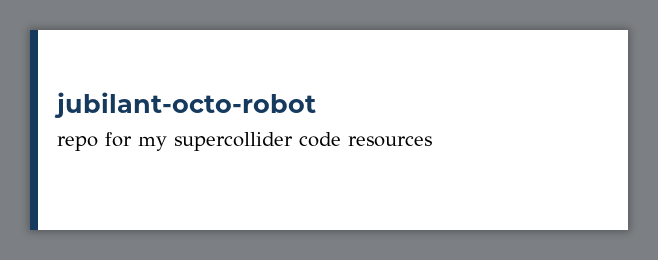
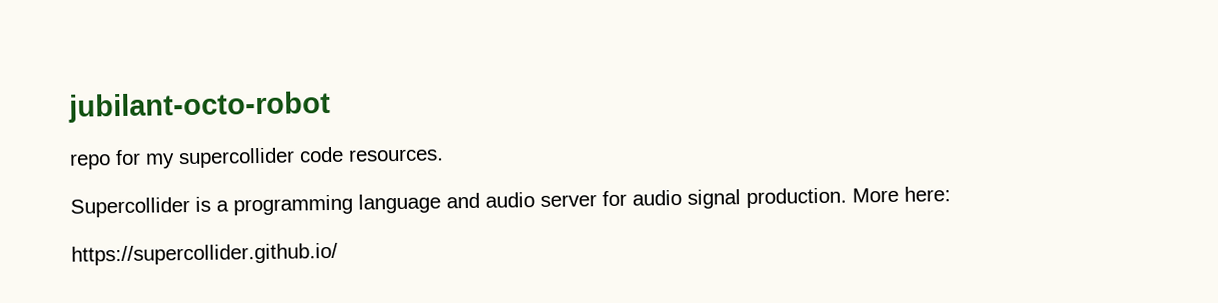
[348,136,432,147] resources -> [348,148,444,162] [70,186,951,218] [71,242,338,266] resources. // Supercollider is a programming language and audio server for audio signal production. More here: // https://supercollider.github.io/

